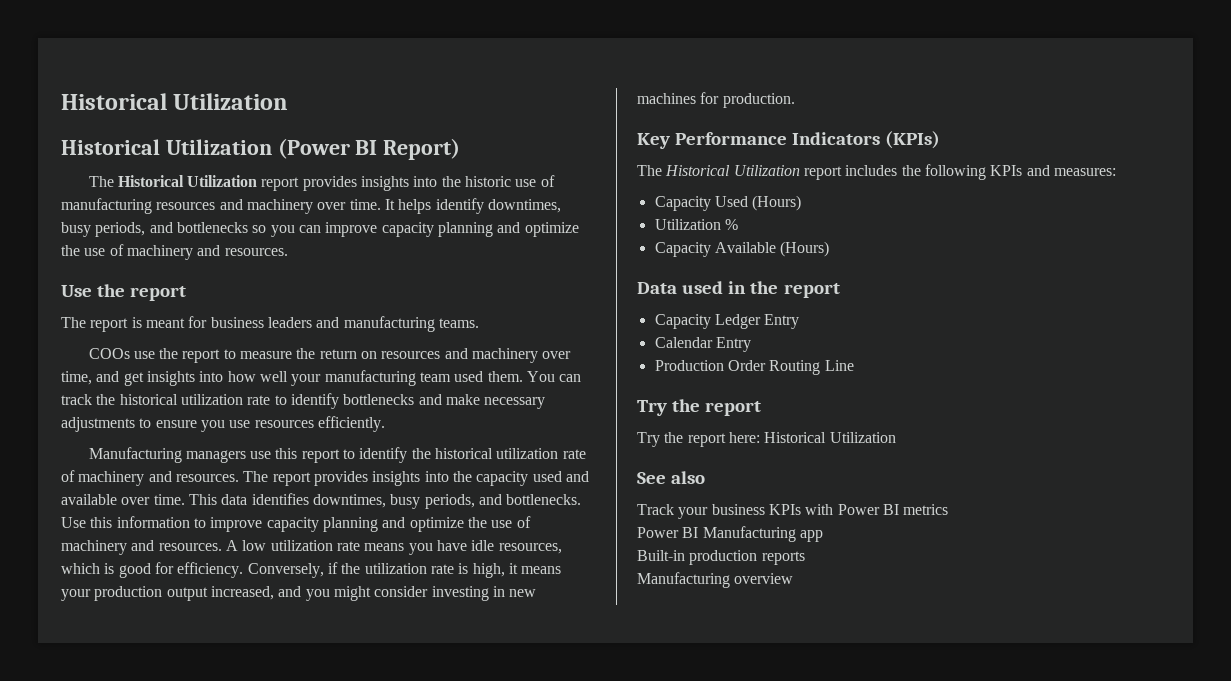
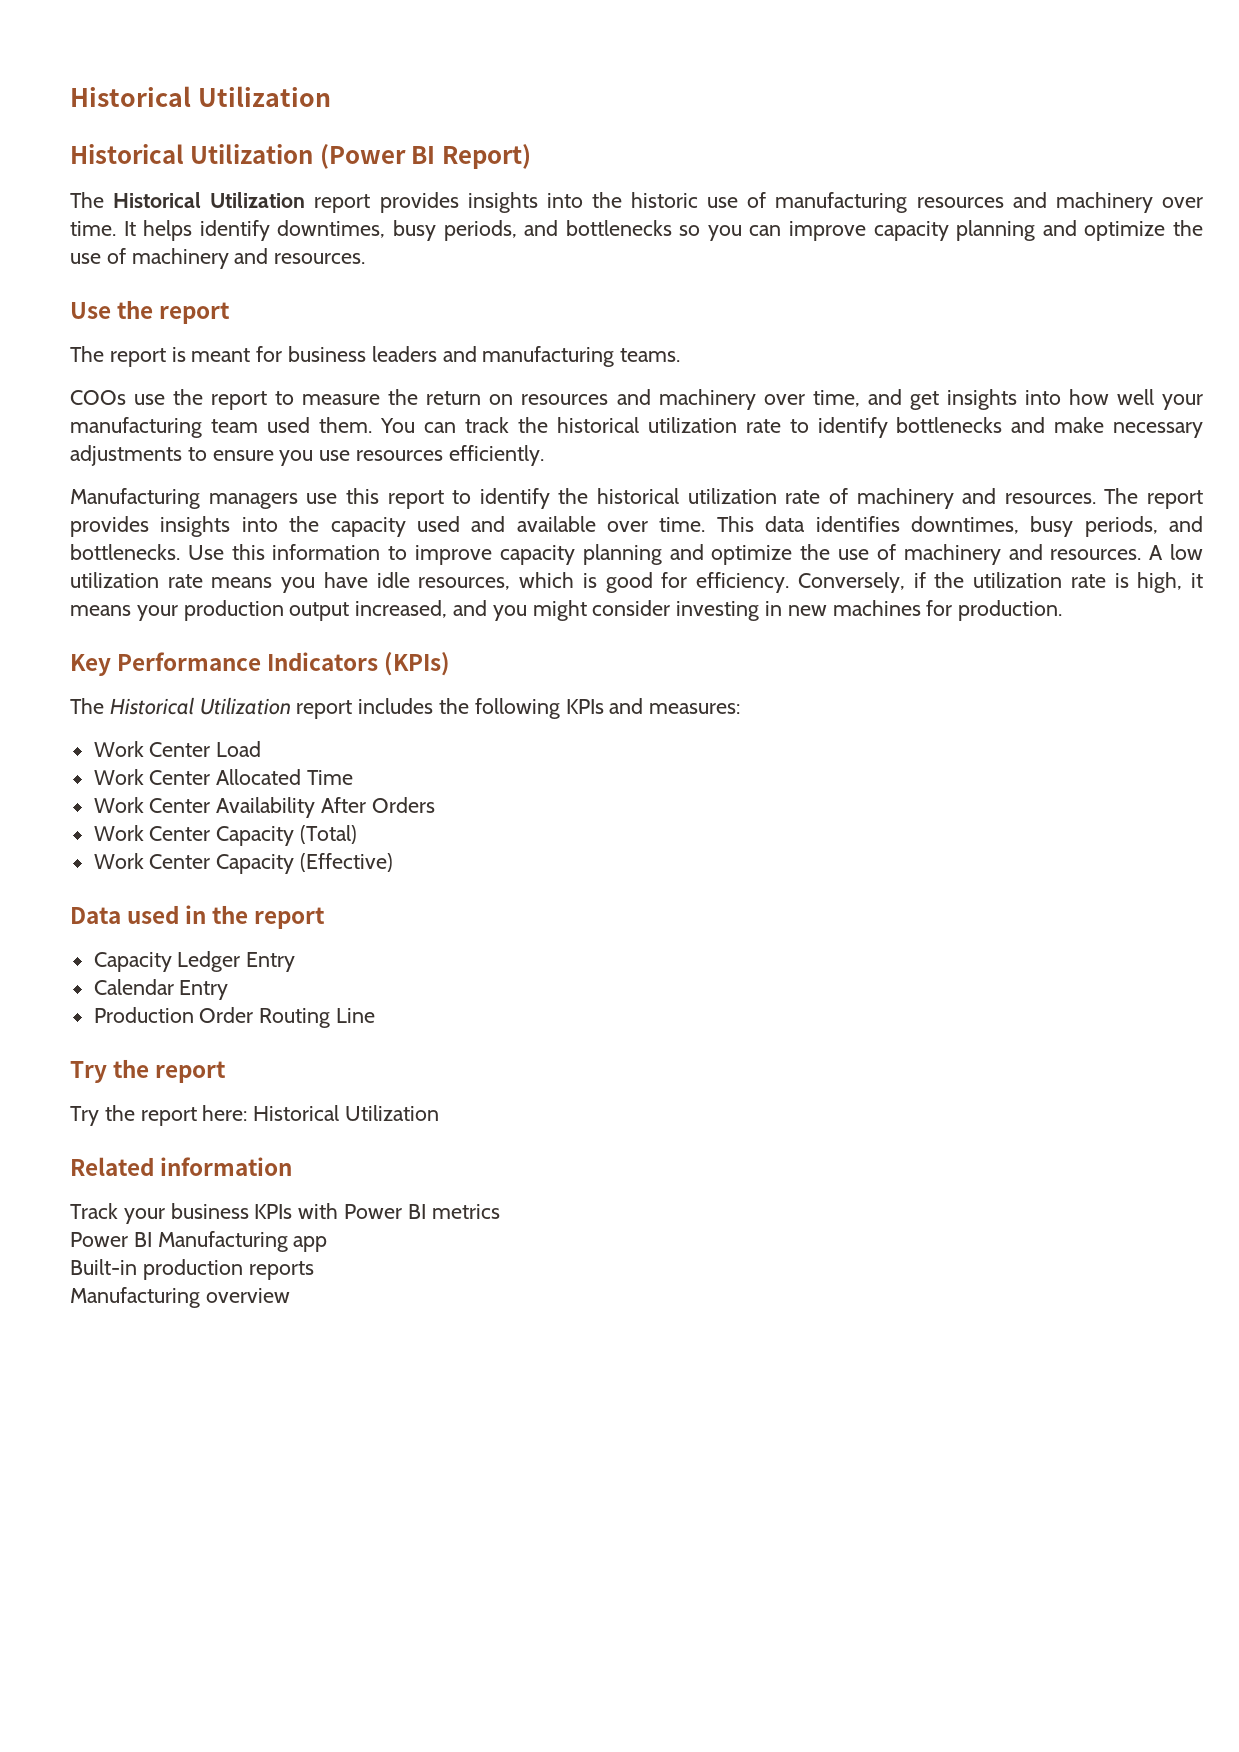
[654,195,802,211] [654,219,738,230] [654,241,830,257] Capacity Used (Hours) // Utilization % // Capacity Available (Hours) -> [93,741,262,757] [93,769,354,785] [93,797,435,818] [93,825,358,846] [93,853,394,874] Work Center Load // Work Center Allocated Time // Work Center Availability After Orders // Work Center Capacity (Total) // Work Center Capacity (Effective)
[637,471,706,484] See also -> [70,1157,293,1176] Related information

